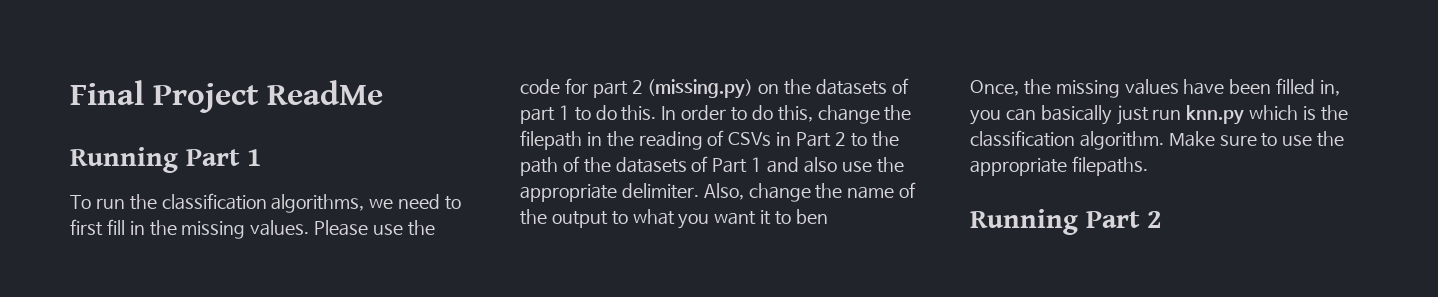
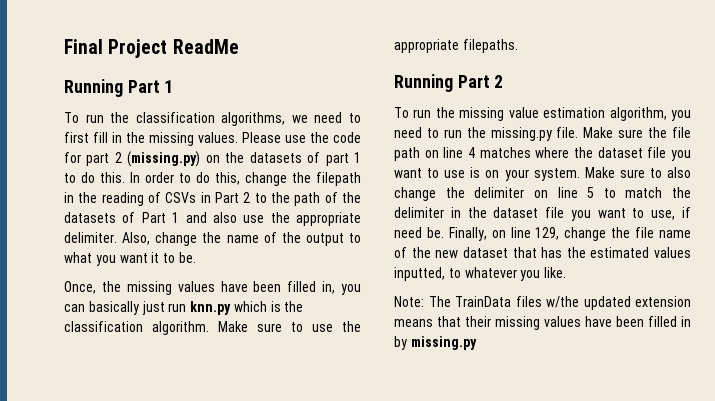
[795,209,828,224] ben -> [178,252,196,263] be.
(1163, 219) none -> [394,107,691,121] [394,127,691,141] [394,147,691,161] [394,167,691,181] [394,187,691,201] [394,207,691,221] [394,227,691,241] [394,247,691,258] [394,267,567,281] [394,296,691,310] [394,316,691,330] [394,336,477,350] // To run the missing value estimation algorithm, you need to run the missing.py file. Make sure the file path on line 4 matches where the dataset file you want to use is on your system. Make sure to also change the delimiter on line 5 to match the delimiter in the dataset file you want to use, if need be. Finally, on line 129, change the file name of the new dataset that has the estimated values inputted, to whatever you like. // Note: The TrainData files w/the updated extension means that their missing values have been filled in by missing.py

